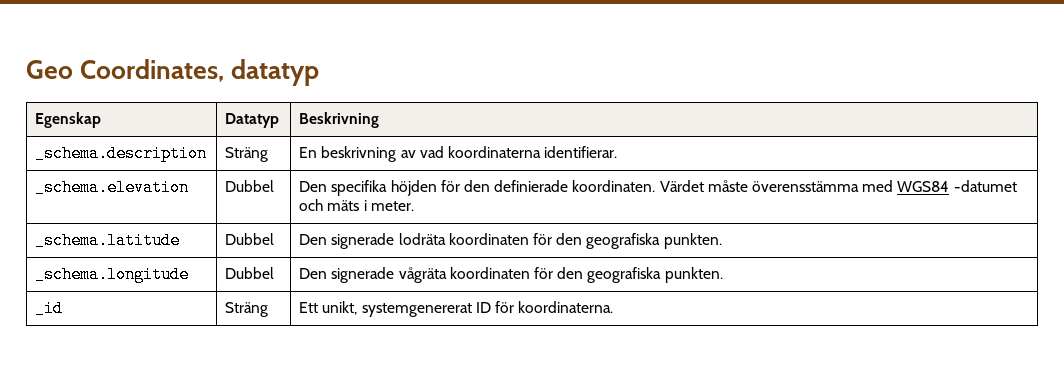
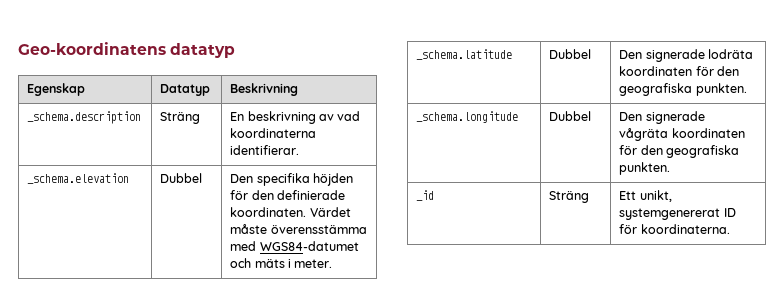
[26,59,225,82] Geo Coordinates, -> [18,42,166,55] Geo-koordinatens
[897,180,1017,192] WGS84 -datumet -> [259,241,359,251] WGS84-datumet

